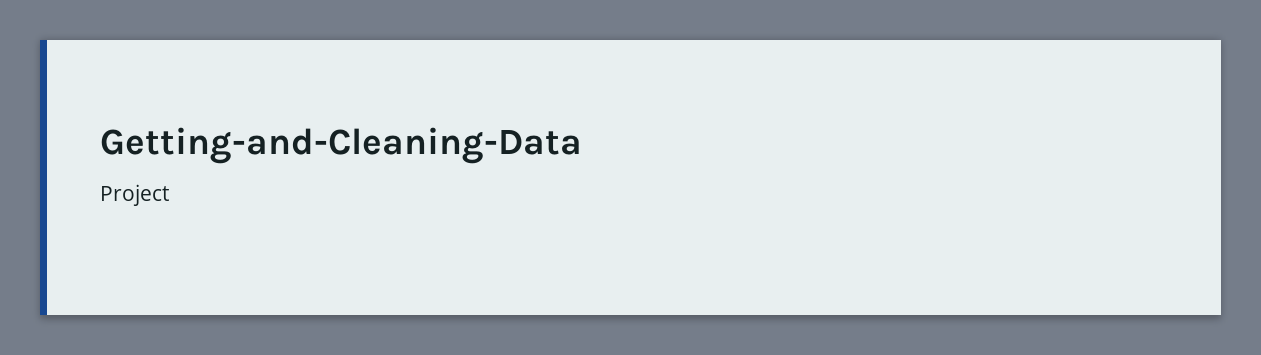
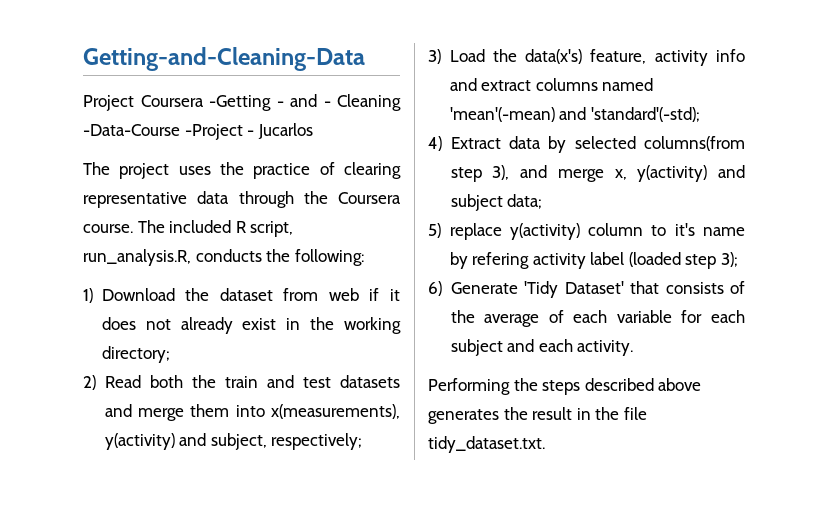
(169, 195) none -> [140,94,401,111] [83,123,313,140] [83,162,401,179] [83,191,401,208] [83,220,294,237] [83,249,364,266] [83,288,400,303] [101,317,401,334] [101,346,170,363] [83,375,400,390] [104,404,400,421] [104,433,363,450] [428,49,745,66] [449,78,654,91] [449,107,700,122] [428,136,745,153] [450,165,745,182] [450,194,543,211] [428,223,745,240] [449,252,739,269] [428,281,745,298] [450,310,745,327] [450,339,634,356] [428,378,702,395] [428,407,647,424] [428,436,545,453] Coursera -Getting - and - Cleaning -Data-Course -Project - Jucarlos // The project uses the practice of clearing representative data through the Coursera course. The included R script, run_analysis.R, conducts the following: // 1) Download the dataset from web if it does not already exist in the working directory; // 2) Read both the train and test datasets and merge them into x(measurements), y(activity) and subject, respectively; // 3) Load the data(x's) feature, activity info and extract columns named 'mean'(-mean) and 'standard'(-std); // 4) Extract data by selected columns(from step 3), and merge x, y(activity) and subject data; // 5) replace y(activity) column to it's name by refering activity label (loaded step 3); // 6) Generate 'Tidy Dataset' that consists of the average of each variable for each subject and each activity. // Performing the steps described above generates the result in the file tidy_dataset.txt.

